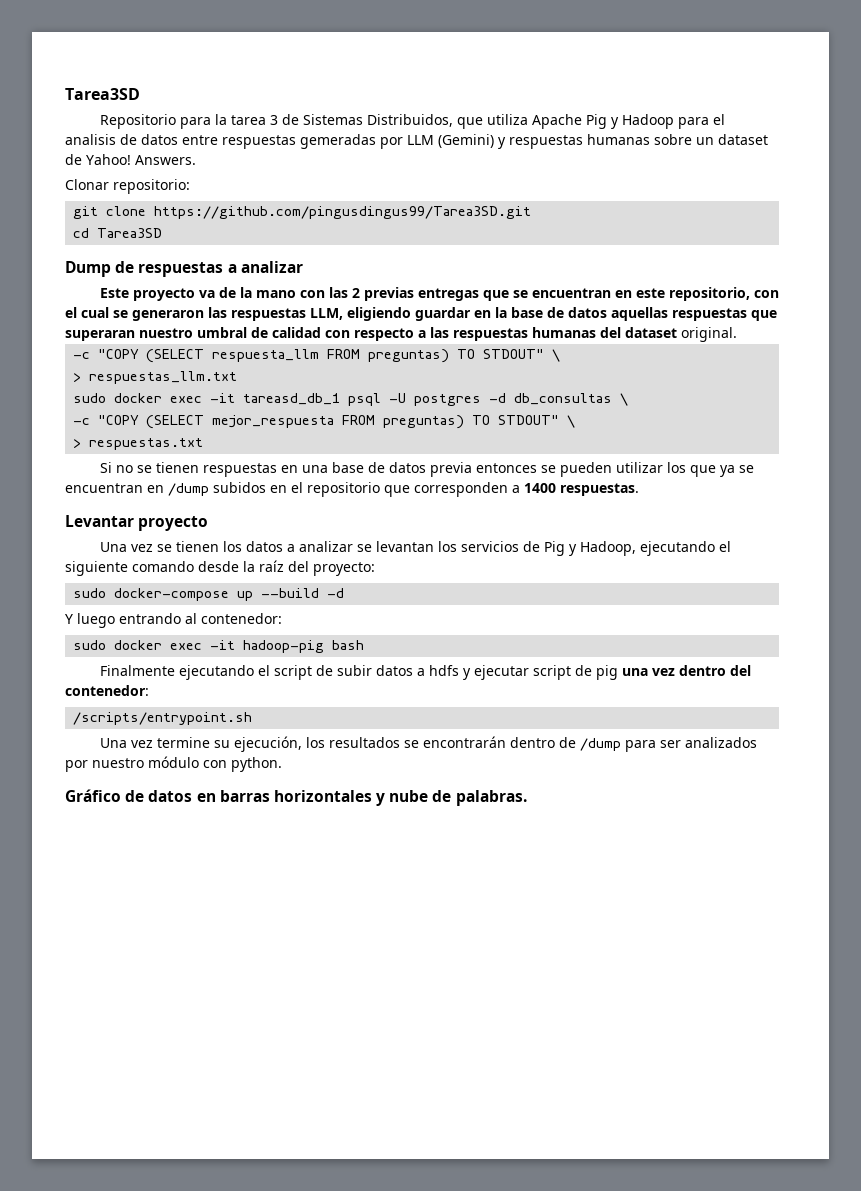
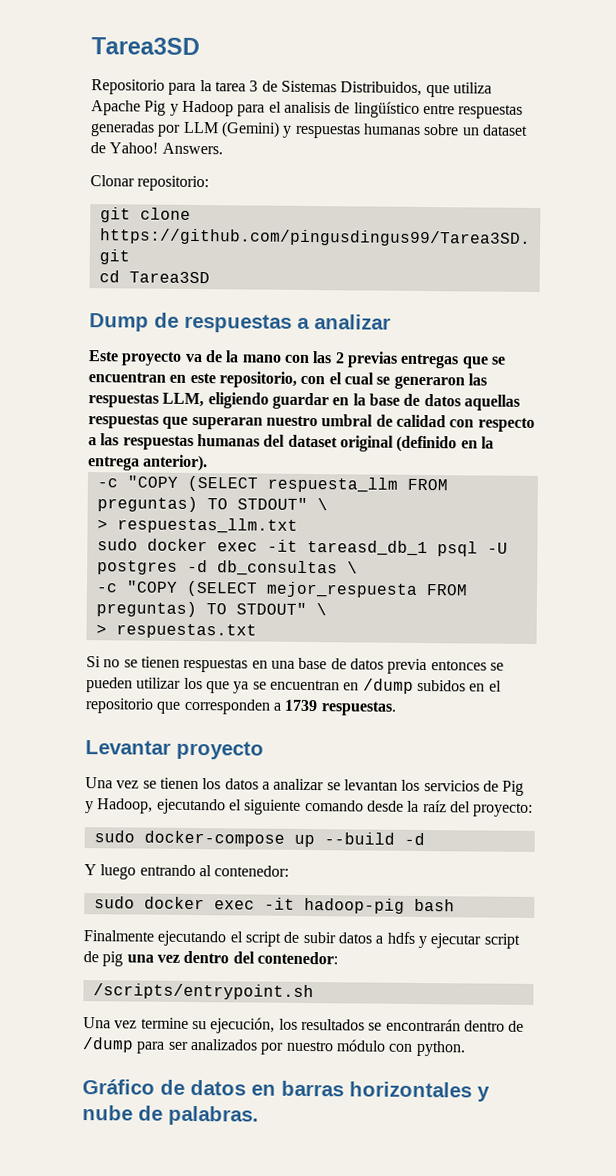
[141,134,178,145] datos -> [353,101,420,118] lingüístico
[300,134,376,149] gemeradas -> [90,121,155,137] generadas
[681,327,737,342] original. -> [339,435,494,453] [88,454,209,472] original (definido en la entrega anterior).
[524,483,556,493] 1400 -> [284,699,319,712] 1739

